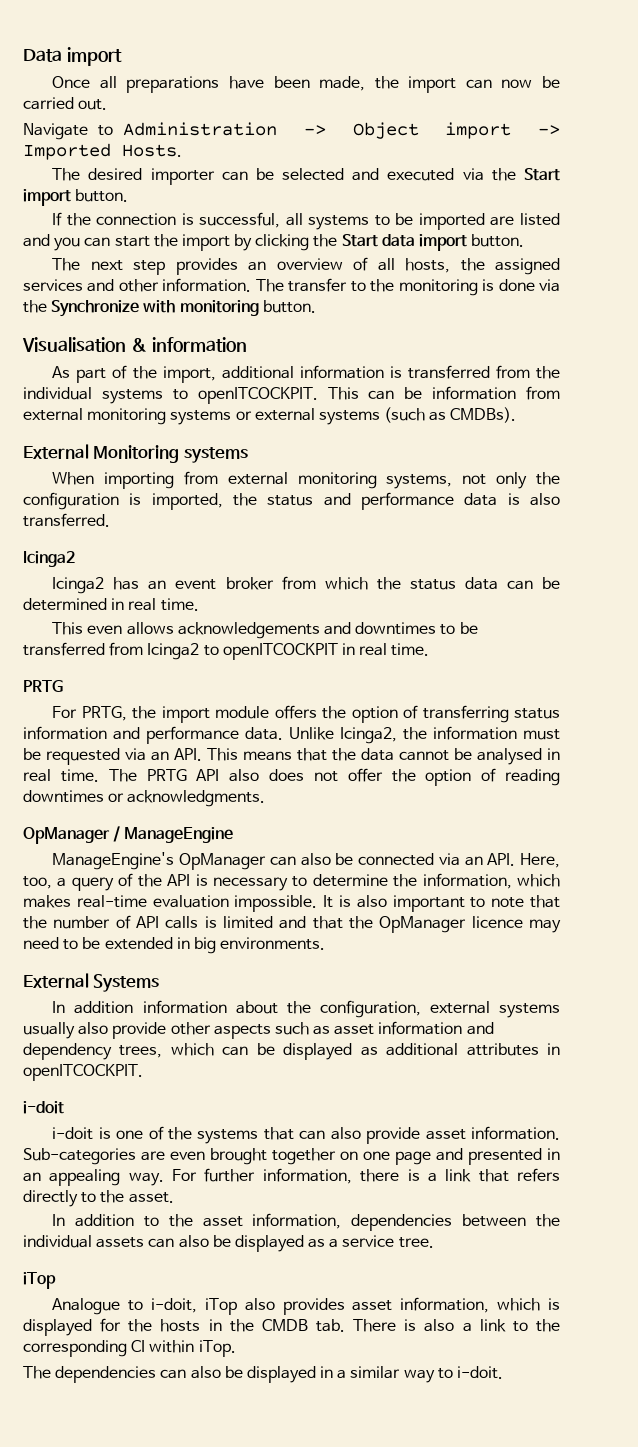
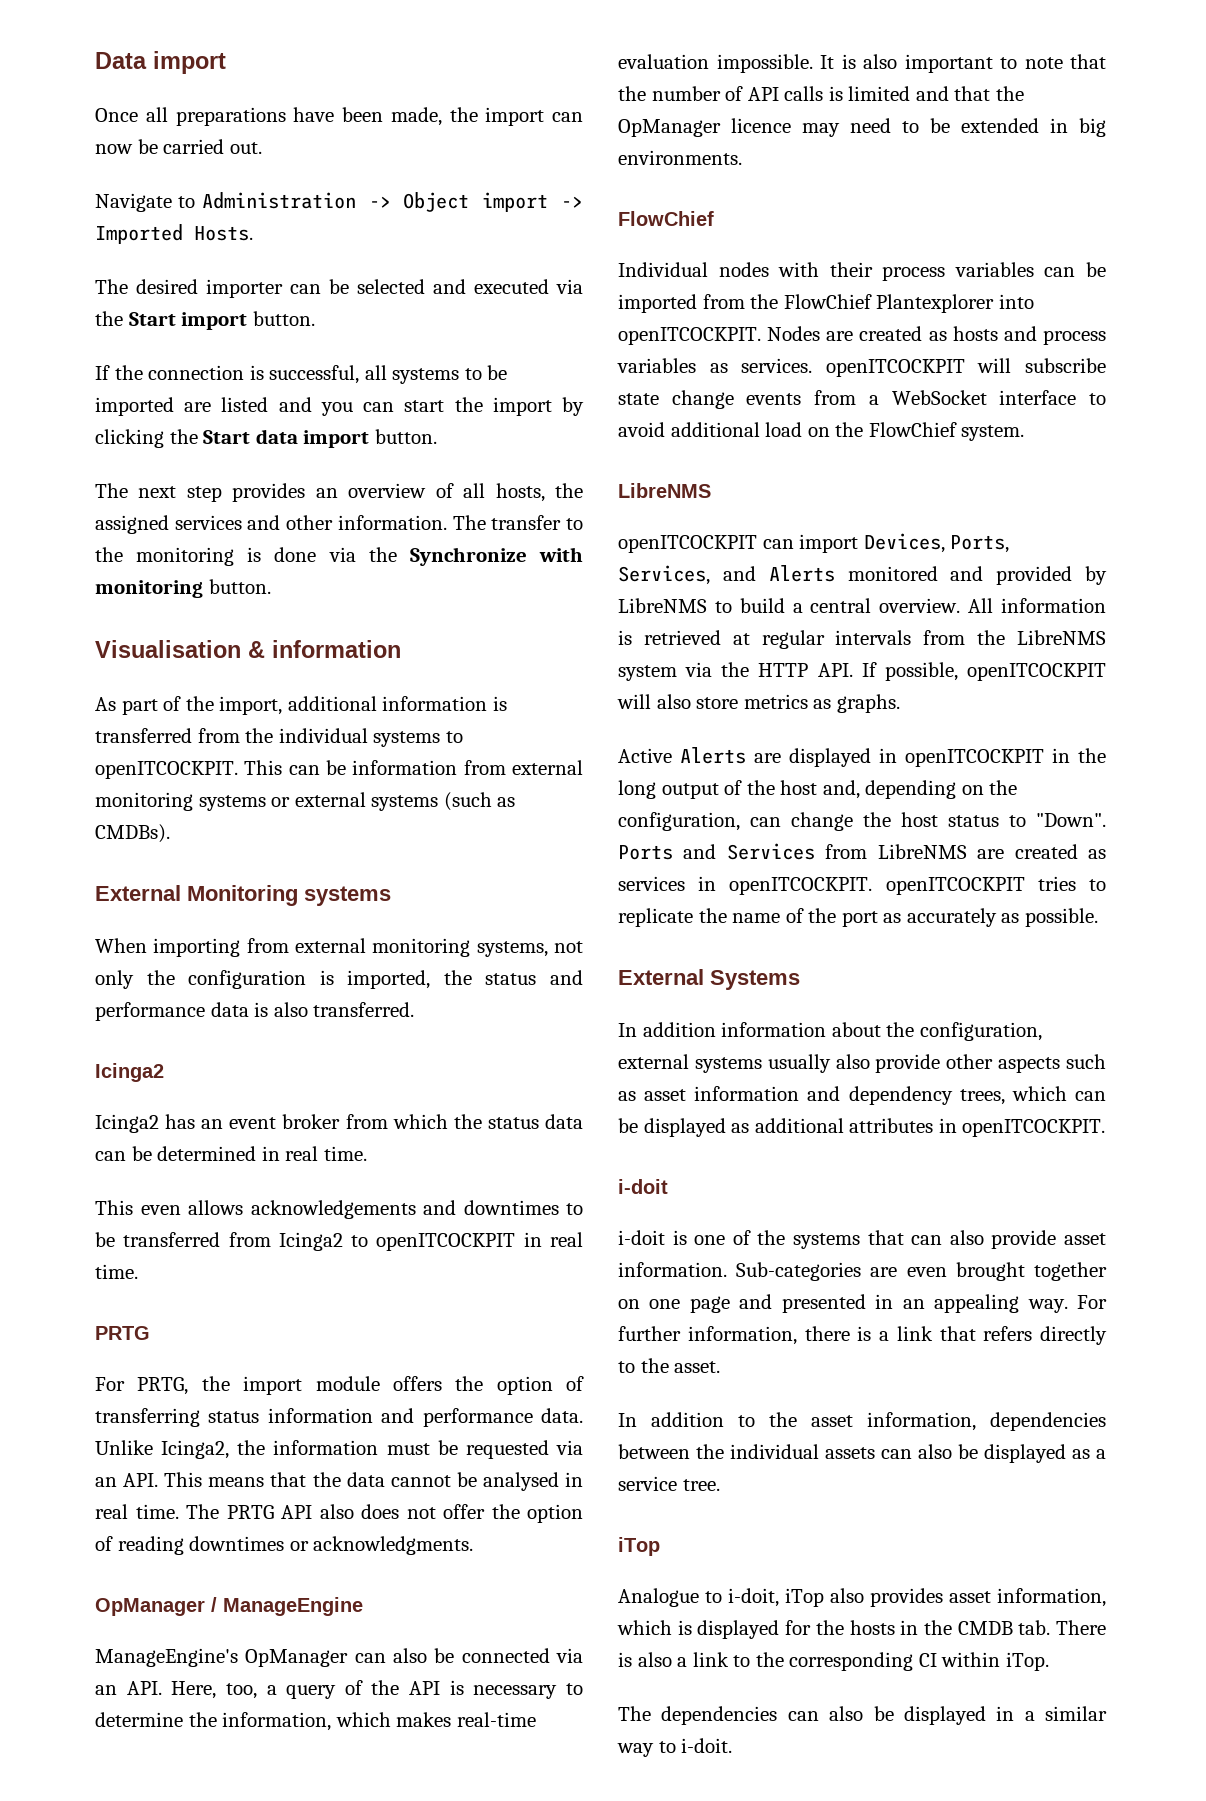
(326, 943) none -> [618,211,714,226] [618,262,1106,281] [618,294,1034,313] [618,326,1106,345] [617,358,1106,377] [618,390,1106,409] [618,422,1025,441] [618,483,711,498] [618,533,1010,553] [618,565,1107,585] [618,598,1106,613] [618,630,1106,649] [618,662,1106,681] [617,694,900,713] [618,747,1106,767] [618,780,1018,799] [618,812,1106,831] [618,843,1106,860] [618,876,1106,895] [618,908,1098,927] // FlowChief // Individual nodes with their process variables can be imported from the FlowChief Plantexplorer into openITCOCKPIT. Nodes are created as hosts and process variables as services. openITCOCKPIT will subscribe state change events from a WebSocket interface to avoid additional load on the FlowChief system. // LibreNMS // openITCOCKPIT can import Devices, Ports, Services, and Alerts monitored and provided by LibreNMS to build a central overview. All information is retrieved at regular intervals from the LibreNMS system via the HTTP API. If possible, openITCOCKPIT will also store metrics as graphs. // Active Alerts are displayed in openITCOCKPIT in the long output of the host and, depending on the configuration, can change the host status to "Down". Ports and Services from LibreNMS are created as services in openITCOCKPIT. openITCOCKPIT tries to replicate the name of the port as accurately as possible.

